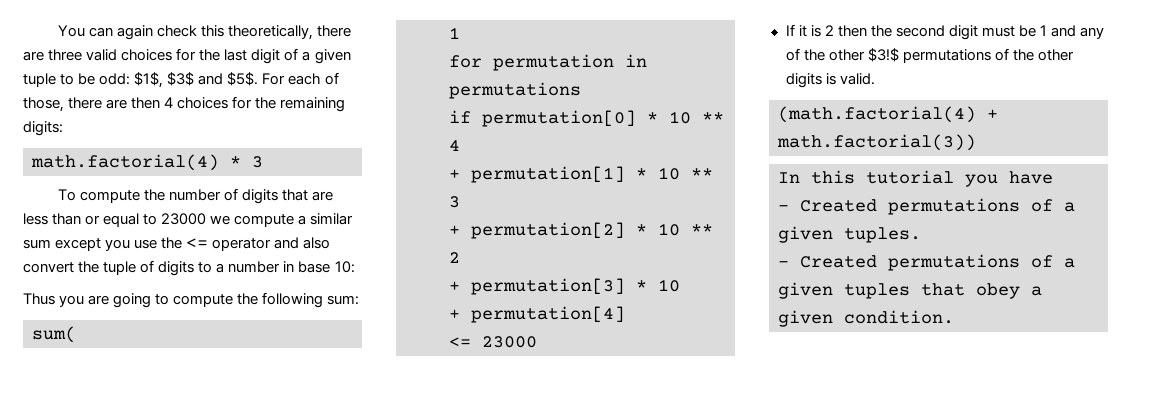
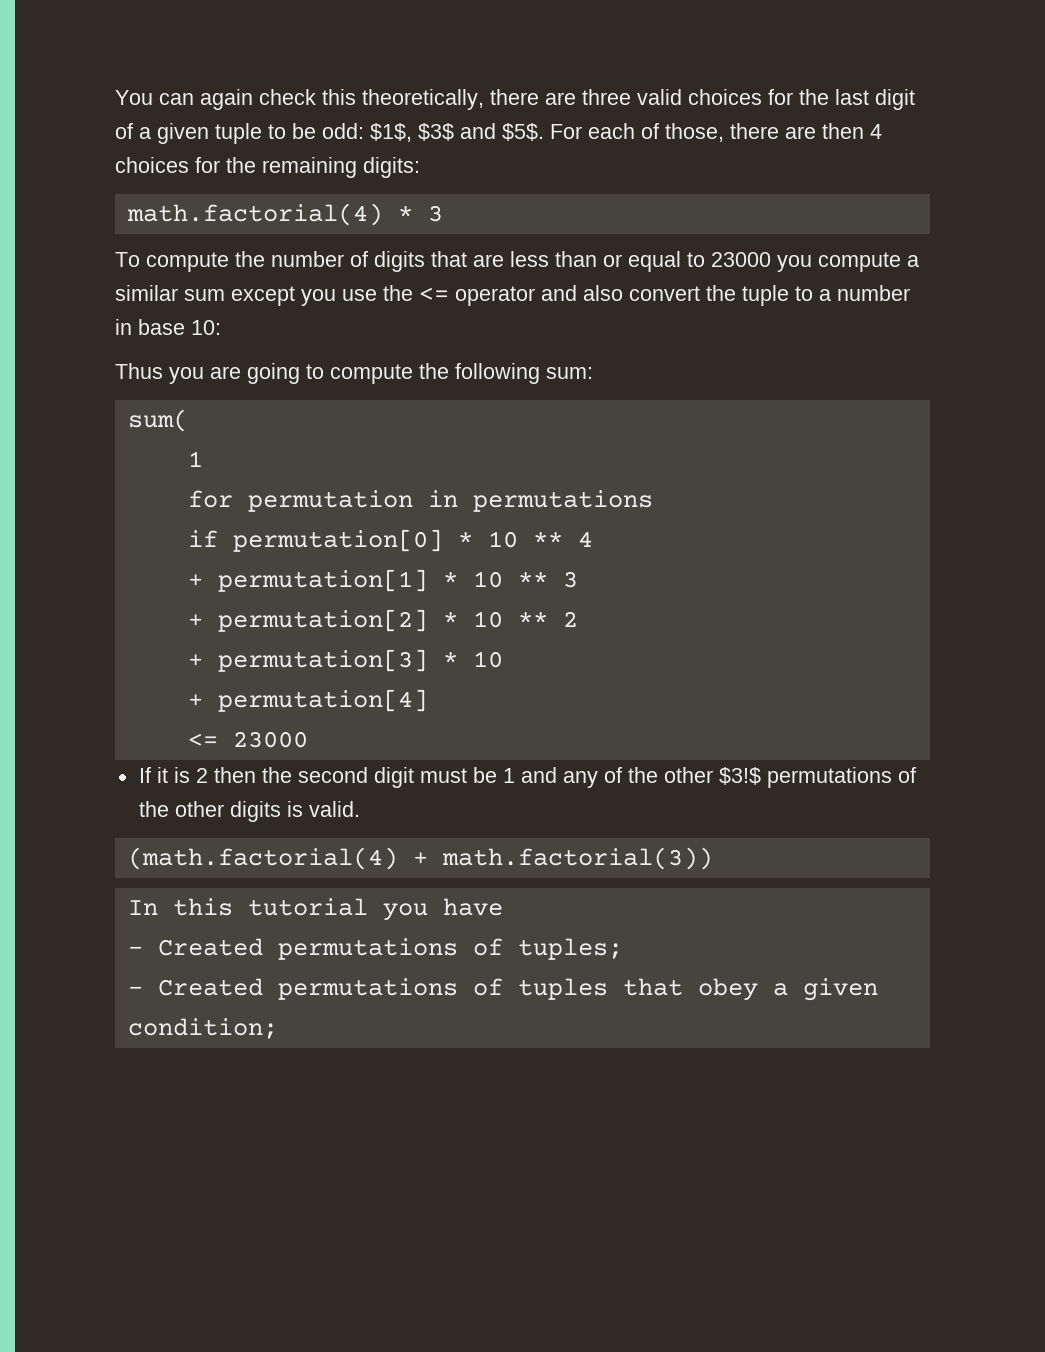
[210,215,231,225] we -> [777,255,812,272] you
[140,260,195,276] of digits -> (789, 295) none
[1064,202,1075,212] [778,226,921,243] [778,254,1075,271] [778,282,833,299] a given tuples. // - Created permutations of a given -> [517,938,623,960] [127,978,503,1000] tuples; // - Created permutations of
[844,310,954,324] condition. -> [127,1018,278,1039] condition;

